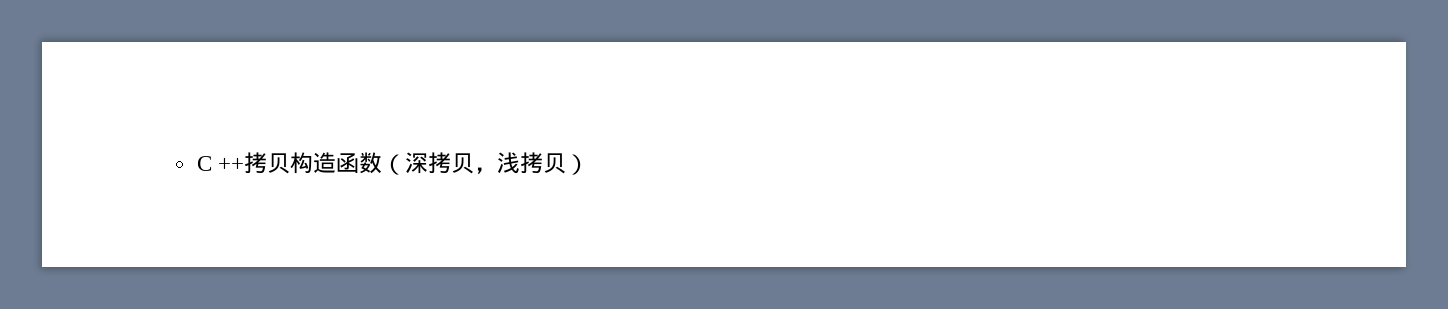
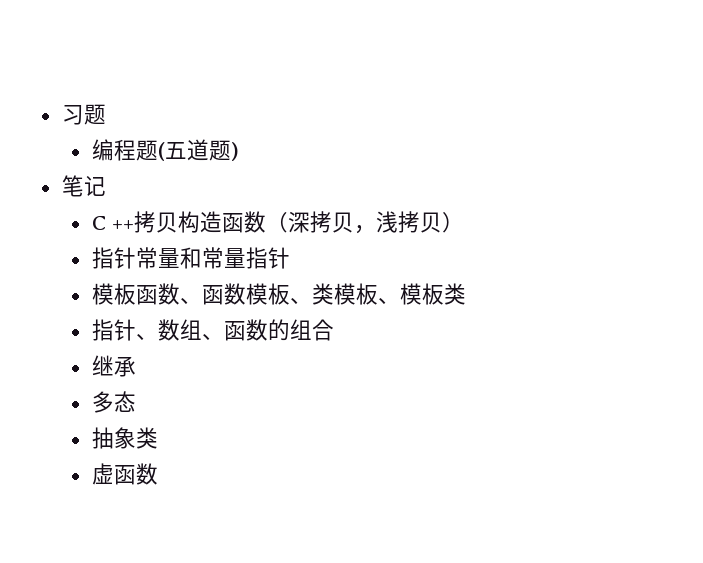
(196, 163) none -> [61,104,106,125] [91,139,239,161] [61,175,106,197] 习题 // 编程题(五道题) // 笔记 //
(590, 164) none -> [91,247,290,269] [91,283,466,305] [91,319,334,341] [91,355,136,377] [91,391,136,413] [91,427,158,449] [91,463,158,485] // 指针常量和常量指针 // 模板函数、函数模板、类模板、模板类 // 指针、数组、函数的组合 // 继承 // 多态 // 抽象类 // 虚函数

